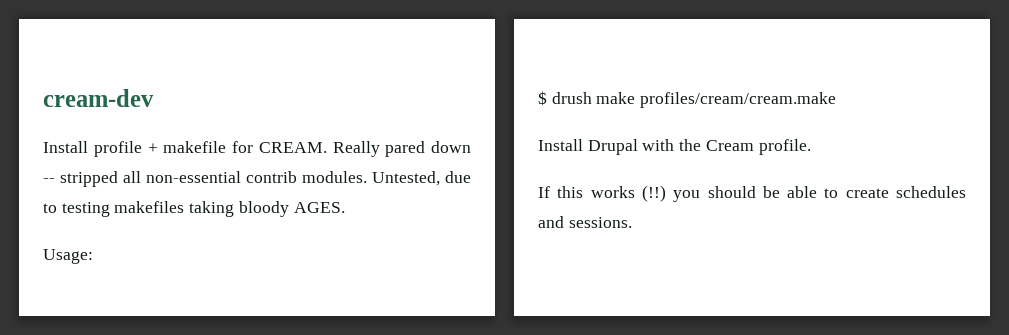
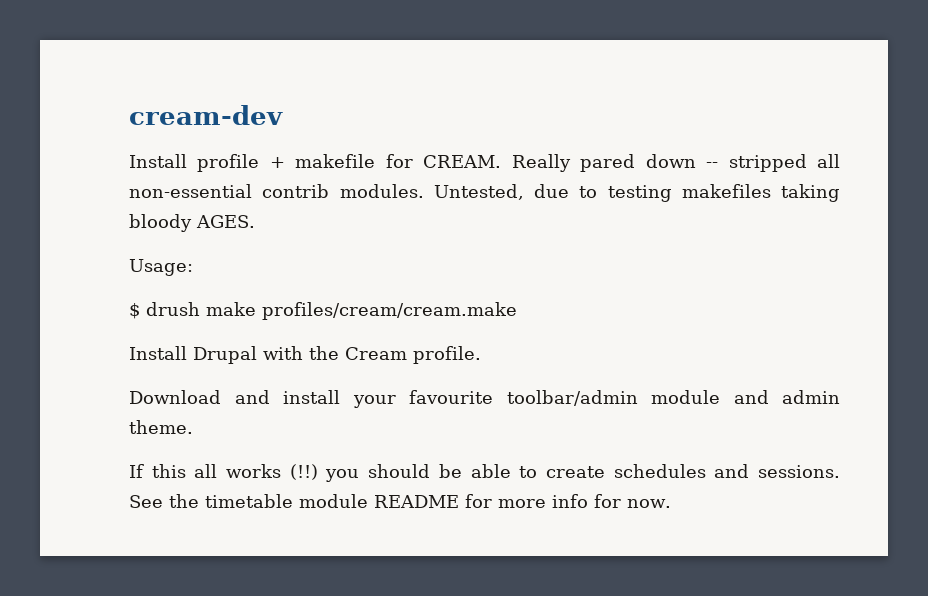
(811, 147) none -> [129,390,840,408] [129,420,193,434] // Download and install your favourite toolbar/admin module and admin theme.
(584, 192) none -> [194,464,218,478] all
(632, 222) none -> [129,494,671,508] See the timetable module README for more info for now.

